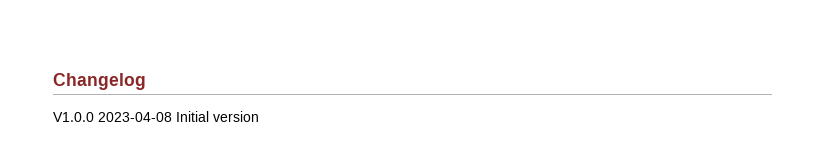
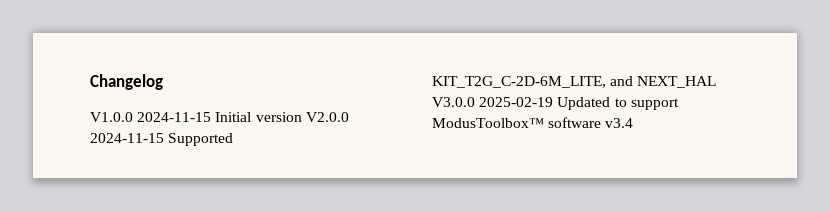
[98,112,172,122] 2023-04-08 -> [137,112,212,122] 2024-11-15
(259, 116) none -> [305,112,349,122] [90,133,234,146] [432,76,717,88] [432,97,679,110] [432,117,634,128] V2.0.0 2024-11-15 Supported KIT_T2G_C-2D-6M_LITE, and NEXT_HAL V3.0.0 2025-02-19 Updated to support ModusToolbox™ software v3.4

